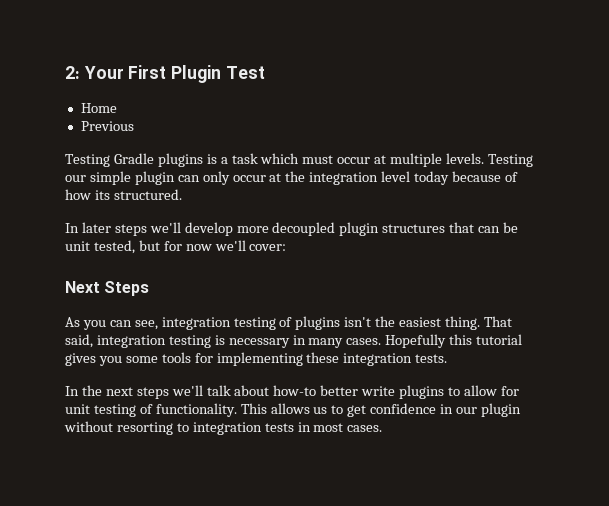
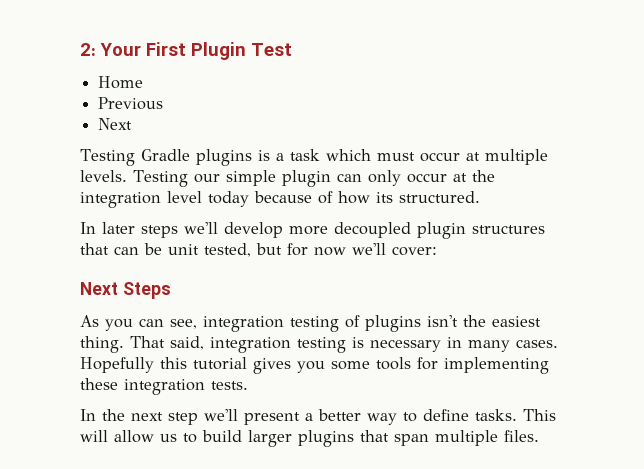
(134, 126) none -> [98,118,133,130] // Next
[136,385,519,399] [65,403,521,417] [64,421,383,435] steps we'll talk about how-to better write plugins to allow for unit testing of functionality. This allows us to get confidence in our plugin without resorting to integration tests in most cases. -> [168,409,556,425] [80,430,539,447] step we'll present a better way to define tasks. This will allow us to build larger plugins that span multiple files.

